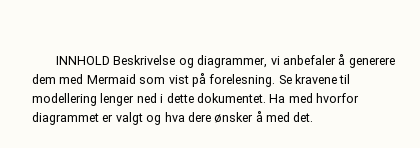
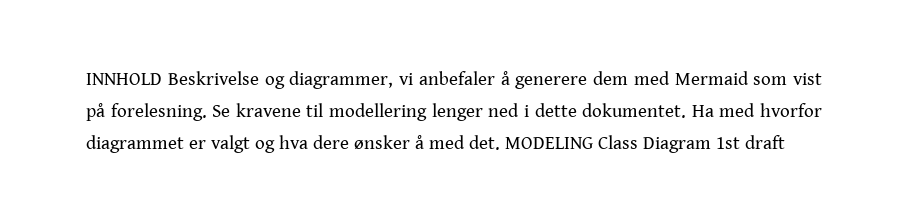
(314, 117) none -> [504,135,785,153] MODELING Class Diagram 1st draft

